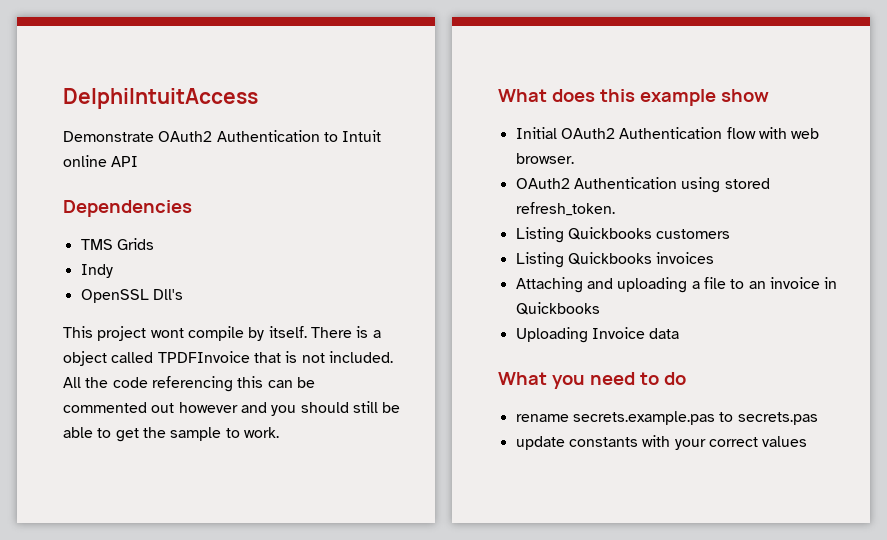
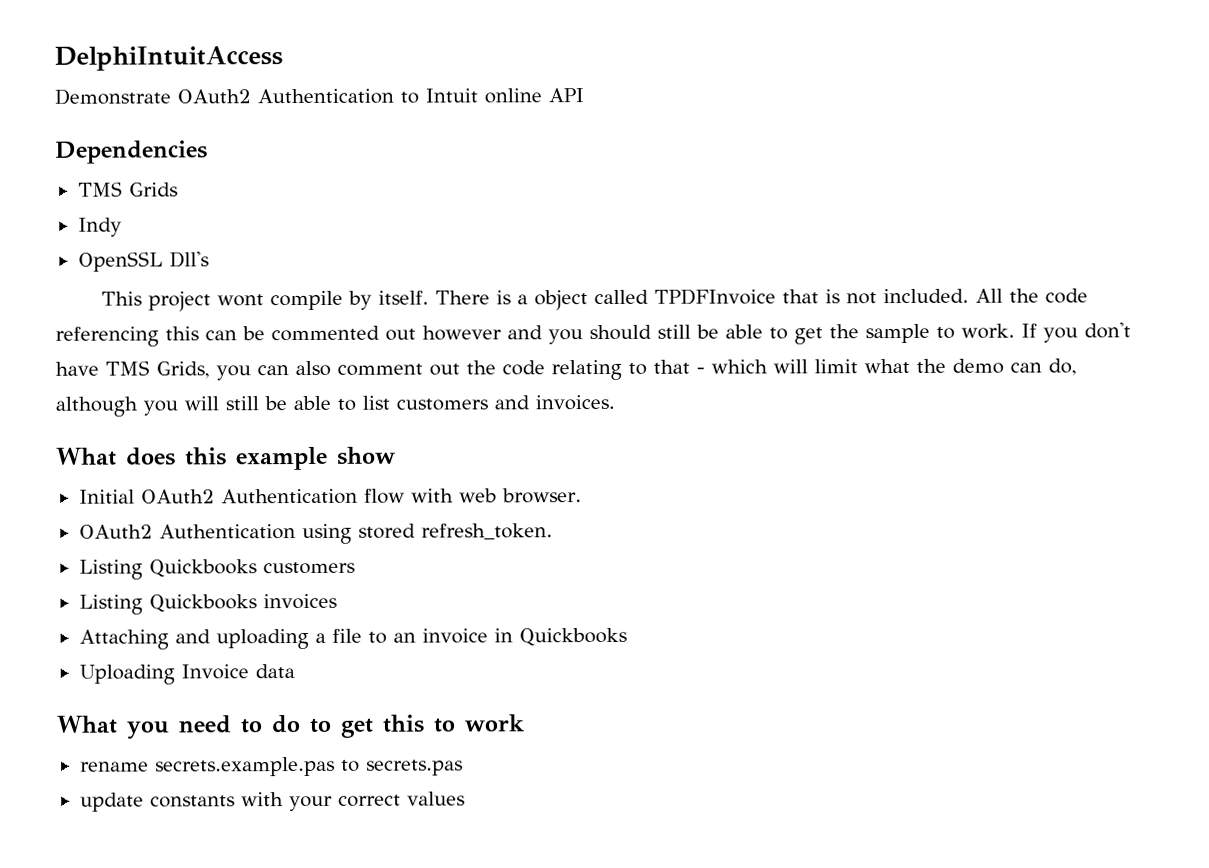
(279, 432) none -> [1021,322,1131,343] [55,358,1077,381] [55,394,615,417] If you don't have TMS Grids, you can also comment out the code relating to that - which will limit what the demo can do, although you will still be able to list customers and invoices.
(686, 378) none -> [309,714,524,738] to get this to work

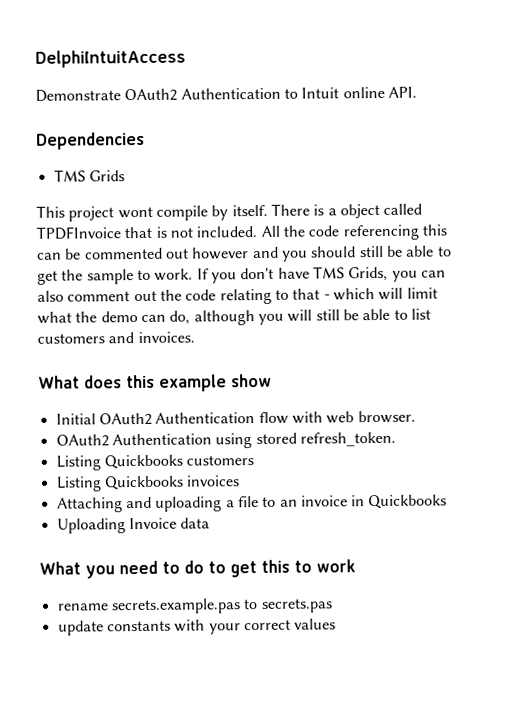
[548,88,584,103] API -> [387,86,417,98] API.
[77,217,122,237] [77,251,209,272] // Indy // OpenSSL Dll's -> (125, 176) none

